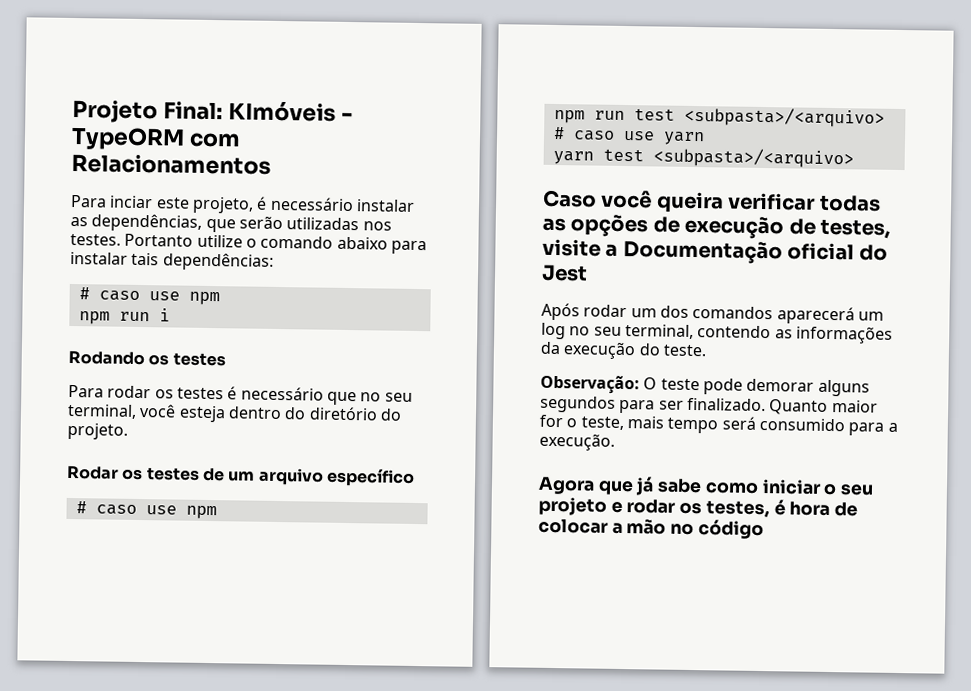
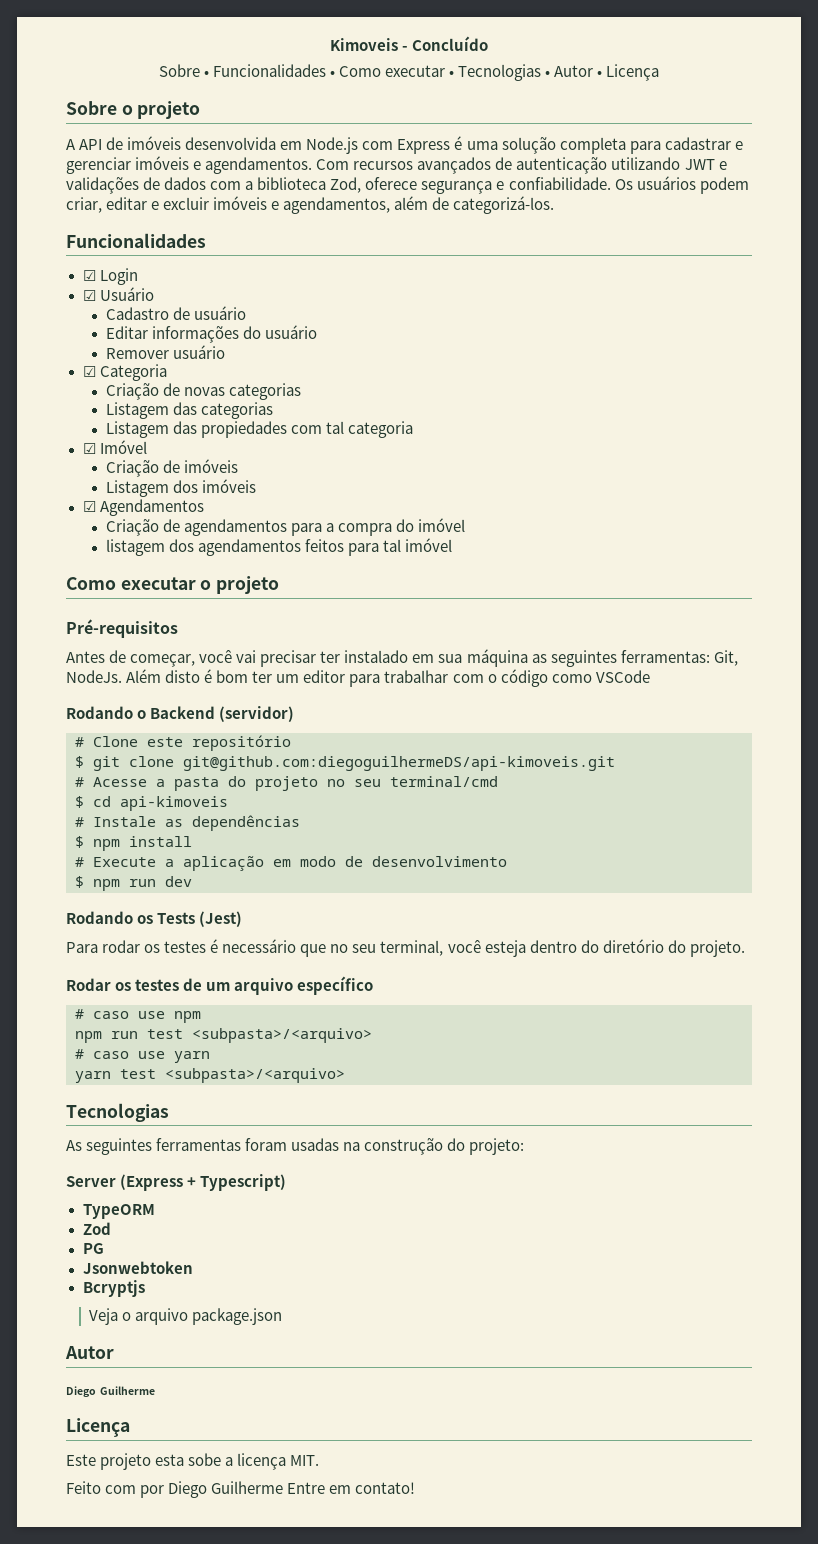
[72,99,353,124] [71,126,241,151] [71,153,271,175] [70,194,415,214] [70,213,392,233] [70,233,427,255] [70,251,274,271] [78,287,220,306] [78,308,170,325] Projeto Final: KImóveis - TypeORM com Relacionamentos // Para inciar este projeto, é necessário instalar as dependências, que serão utilizadas nos testes. Portanto utilize o comando abaixo para instalar tais dependências: // # caso use npm // npm run i -> [329,36,489,51] [158,64,660,81] [66,101,201,119] [66,136,743,154] [66,156,727,174] [66,176,749,194] [66,196,555,214] [66,233,206,248] [82,268,138,285] [82,287,154,301] [105,306,246,320] [105,325,317,343] [105,345,225,359] [82,364,167,381] [105,383,301,400] [105,402,273,419] [105,421,413,438] [82,440,147,454] [105,459,238,477] [105,479,256,497] [82,499,204,516] [105,518,466,536] [105,538,452,556] [66,576,280,594] [66,619,178,638] [66,649,738,667] [66,669,650,687] [66,706,295,722] [75,735,291,751] [75,756,615,771] [75,776,498,791] [75,796,228,811] [75,815,300,831] [75,836,192,851] [75,856,507,871] [75,876,192,891] Kimoveis - Concluído // Sobre • Funcionalidades • Como executar • Tecnologias • Autor • Licença // Sobre o projeto // A API de imóveis desenvolvida em Node.js com Express é uma solução completa para cadastrar e gerenciar imóveis e agendamentos. Com recursos avançados de autenticação utilizando JWT e validações de dados com a biblioteca Zod, oferece segurança e confiabilidade. Os usuários podem criar, editar e excluir imóveis e agendamentos, além de categorizá-los. // Funcionalidades // ☑ Login // ☑ Usuário // Cadastro de usuário // Editar informações do usuário // Remover usuário // ☑ Categoria // Criação de novas categorias // Listagem das categorias // Listagem das propiedades com tal categoria // ☑ Imóvel // Criação de imóveis // Listagem dos imóveis // ☑ Agendamentos // Criação de agendamentos para a compra do imóvel // listagem dos agendamentos feitos para tal imóvel // Como executar o projeto // Pré-requisitos // Antes de começar, você vai precisar ter instalado em sua máquina as seguintes ferramentas: Git, NodeJs. Além disto é bom ter um editor para trabalhar com o código como VSCode // Rodando o Backend (servidor) // # Clone este repositório // $ git clone git@github.com:diegoguilhermeDS/api-kimoveis.git // # Acesse a pasta do projeto no seu terminal/cmd // $ cd api-kimoveis // # Instale as dependências // $ npm install // # Execute a aplicação em modo de desenvolvimento // $ npm run dev
[172,352,226,367] testes -> [157,911,243,927] Tests (Jest)
[543,189,881,214] [542,214,890,240] [542,238,888,265] [541,264,588,282] [541,302,884,325] [541,322,893,344] [540,341,707,360] [540,374,870,397] [540,395,878,415] [539,414,898,436] [539,432,615,451] [538,476,875,496] [538,496,859,518] [538,518,764,540] Caso você queira verificar todas as opções de execução de testes, visite a Documentação oficial do Jest // Após rodar um dos comandos aparecerá um log no seu terminal, contendo as informações da execução do teste. // Observação: O teste pode demorar alguns segundos para ser finalizado. Quanto maior for o teste, mais tempo será consumido para a execução. // Agora que já sabe como iniciar o seu projeto e rodar os testes, é hora de colocar a mão no código -> [66,1103,169,1122] [66,1138,525,1155] [66,1174,287,1191] [82,1204,155,1219] [82,1222,111,1235] [82,1243,104,1254] [82,1261,193,1274] [82,1280,145,1297] [89,1308,283,1325] [65,1346,114,1359] [66,1386,156,1397] [66,1418,130,1437] [66,1453,320,1470] [66,1481,416,1498] Tecnologias // As seguintes ferramentas foram usadas na construção do projeto: // Server (Express + Typescript) // TypeORM // Zod // PG // Jsonwebtoken // Bcryptjs // Veja o arquivo package.json // Autor // Diego Guilherme // Licença // Este projeto esta sobe a licença MIT. // Feito com por Diego Guilherme Entre em contato!

